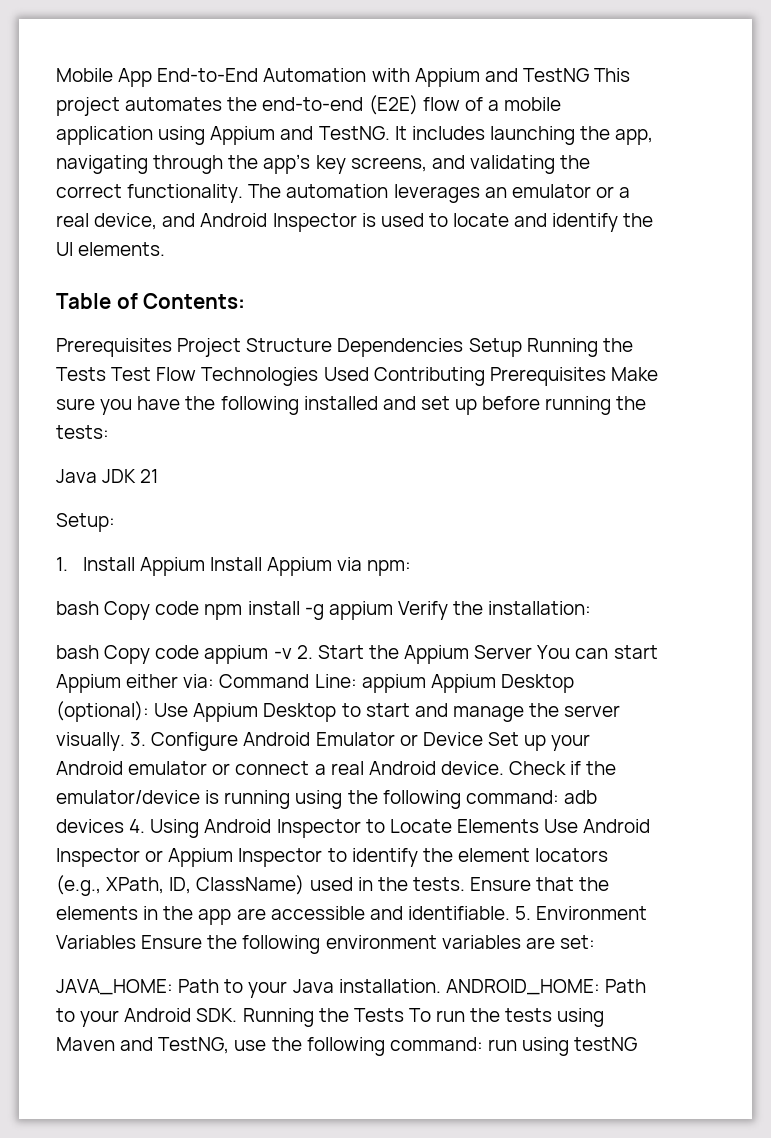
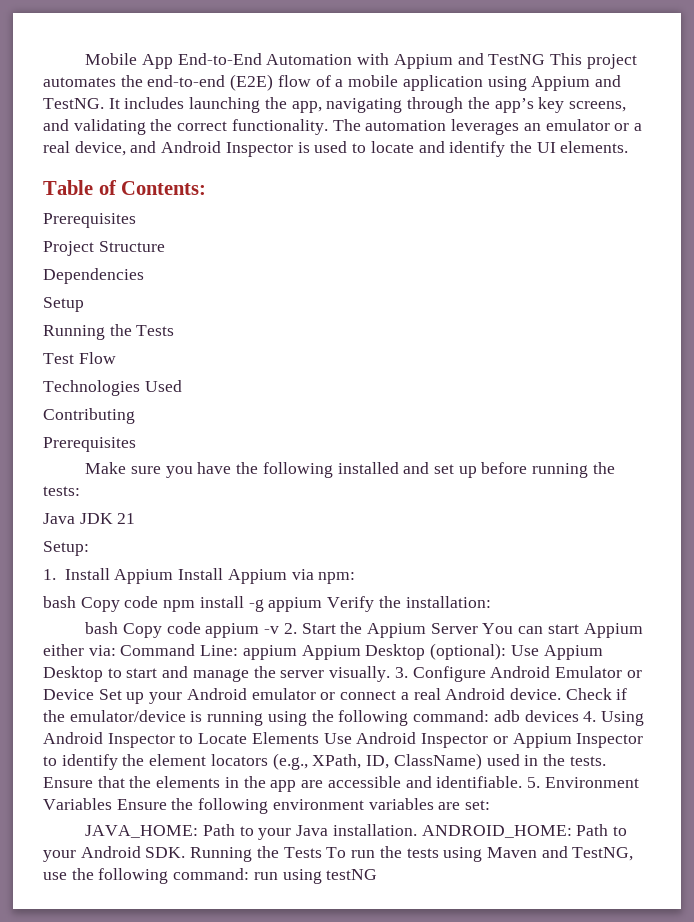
(172, 347) none -> (136, 220) //
(333, 345) none -> (165, 246) //
(464, 347) none -> (144, 276) //
[526,338,633,357] [56,367,106,381] Running the Tests -> [43,324,175,340] // Running the Tests //
(197, 374) none -> (116, 358) //
(369, 374) none -> (182, 386) //
[489,367,606,386] Prerequisites -> [43,437,136,452] // Prerequisites //

